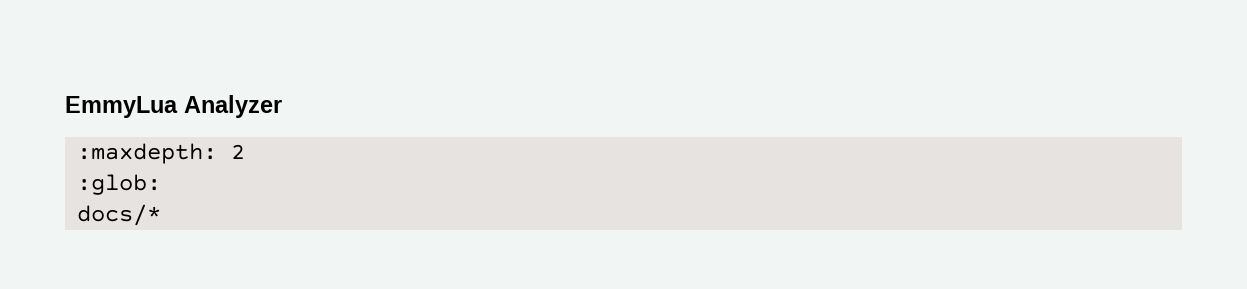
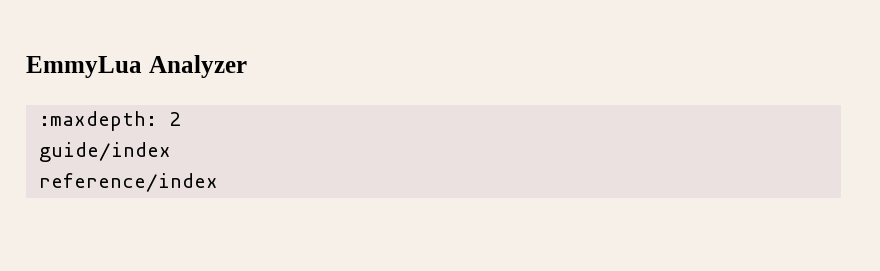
[77,174,162,195] [77,204,162,226] :glob: // docs/* -> [38,142,171,162] [38,173,218,192] guide/index // reference/index

